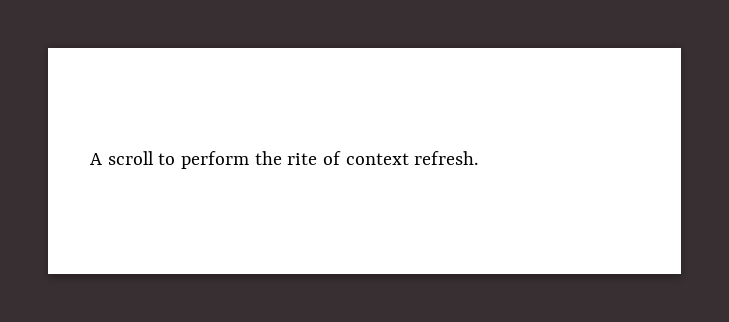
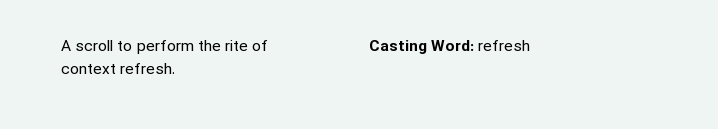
(479, 158) none -> [369,40,531,54] // Casting Word: refresh

